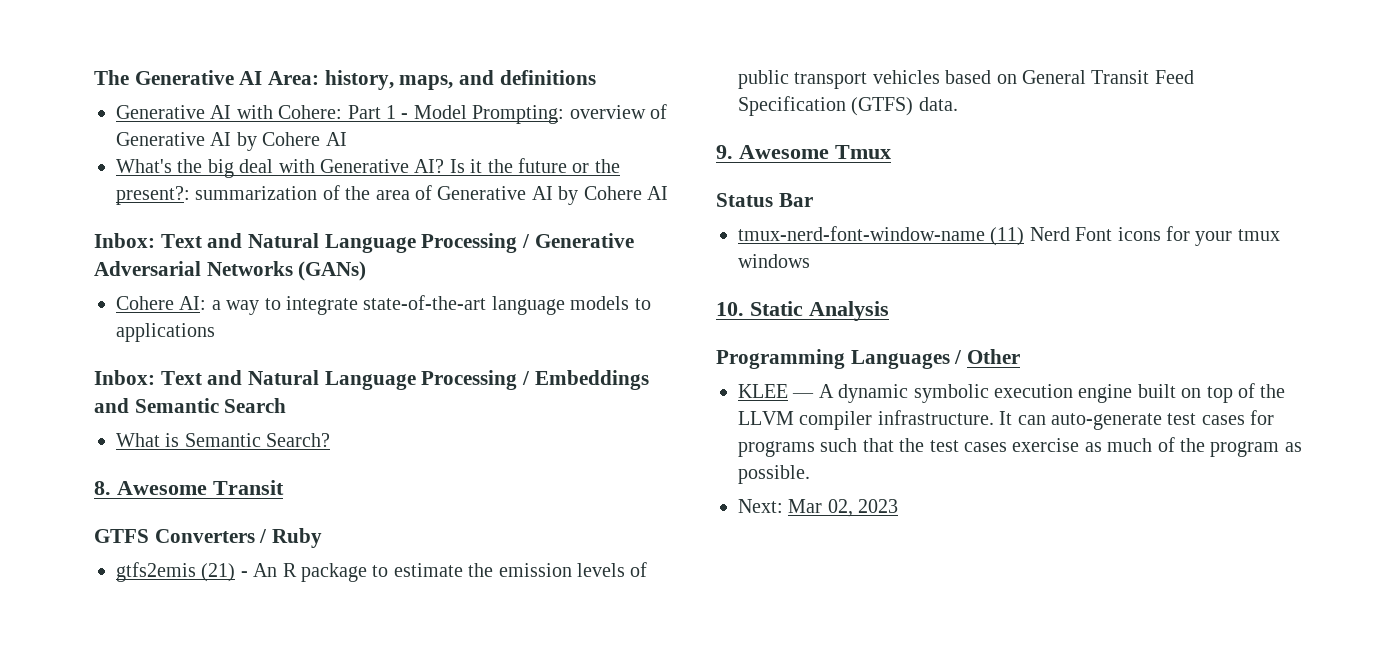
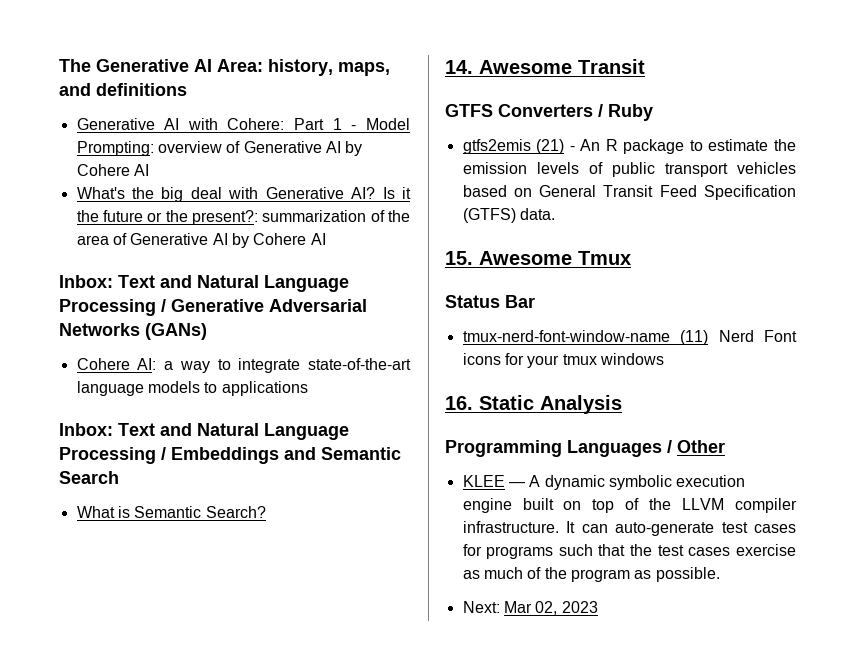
[94,481,111,495] 8. -> [445,60,473,74] 14.
[716,145,733,159] 9. -> [445,251,473,265] 15.
[716,302,744,316] 10. -> [445,396,473,410] 16.

